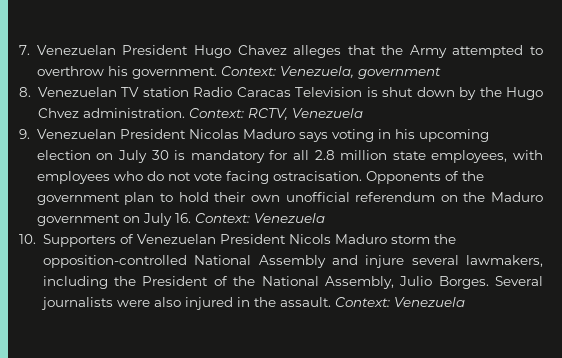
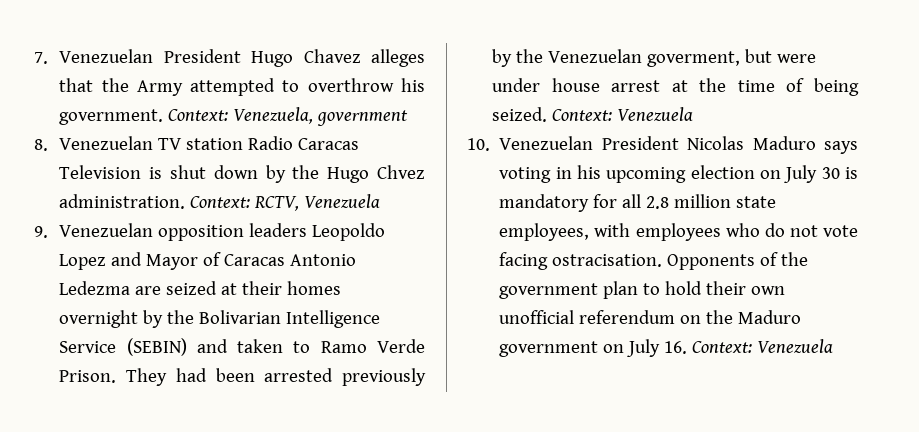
(116, 134) none -> [158,223,386,241] [59,252,357,270] [59,281,342,295] [59,310,381,328] [59,338,425,356] [59,368,426,386] [492,49,817,67] [492,78,859,96] [492,107,694,122] [467,136,594,151] opposition leaders Leopoldo Lopez and Mayor of Caracas Antonio Ledezma are seized at their homes overnight by the Bolivarian Intelligence Service (SEBIN) and taken to Ramo Verde Prison. They had been arrested previously by the Venezuelan goverment, but were under house arrest at the time of being seized. Context: Venezuela // 10. Venezuelan
[19,234,456,247] [42,255,543,268] [42,276,543,289] [40,297,465,310] // 10. Supporters of Venezuelan President Nicols Maduro storm the opposition-controlled National Assembly and injure several lawmakers, including the President of the National Assembly, Julio Borges. Several journalists were also injured in the assault. Context: Venezuela -> (834, 346) none

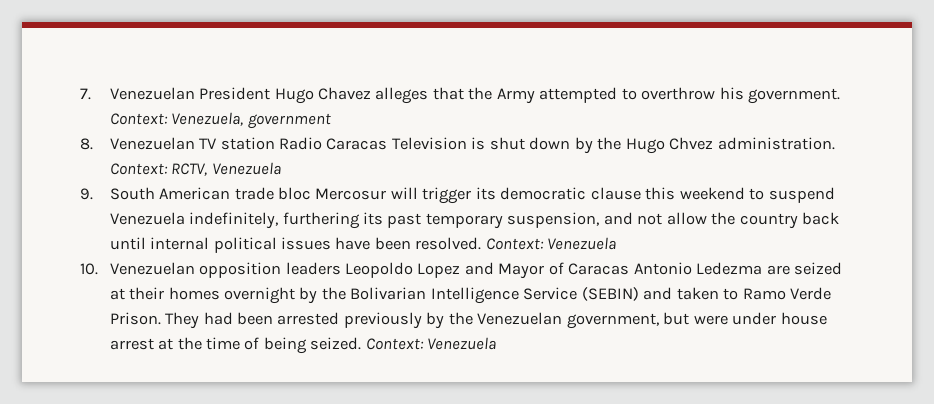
(48, 232) none -> [109,187,835,204] [109,212,840,229] [109,237,617,253] [80,263,98,275] South American trade bloc Mercosur will trigger its democratic clause this weekend to suspend Venezuela indefinitely, furthering its past temporary suspension, and not allow the country back until internal political issues have been resolved. Context: Venezuela // 10.
[647,51,741,67] goverment, -> [566,313,659,329] government,
[467,136,858,154] [499,165,858,183] [499,194,777,212] [499,223,858,241] [499,252,809,270] [499,281,786,299] [499,310,802,324] [499,339,834,357] // 10. Venezuelan President Nicolas Maduro says voting in his upcoming election on July 30 is mandatory for all 2.8 million state employees, with employees who do not vote facing ostracisation. Opponents of the government plan to hold their own unofficial referendum on the Maduro government on July 16. Context: Venezuela -> (497, 343) none

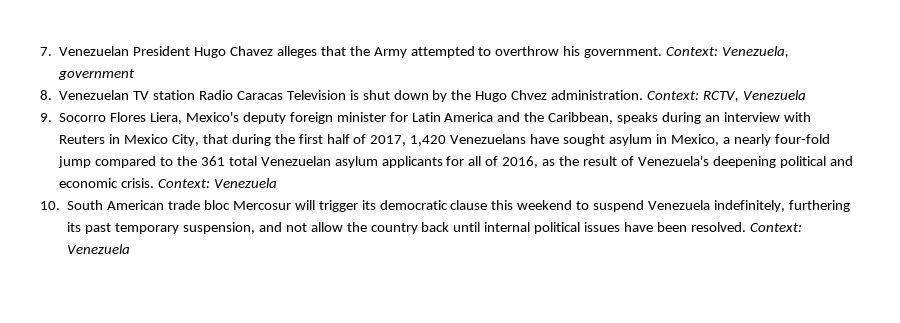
(93, 194) none -> [59,112,811,124] [59,134,830,146] [58,156,853,168] [59,178,277,188] [40,201,60,210] Socorro Flores Liera, Mexico's deputy foreign minister for Latin America and the Caribbean, speaks during an interview with Reuters in Mexico City, that during the first half of 2017, 1,420 Venezuelans have sought asylum in Mexico, a nearly four-fold jump compared to the 361 total Venezuelan asylum applicants for all of 2016, as the result of Venezuela's deepening political and economic crisis. Context: Venezuela // 10.
[80,262,843,279] [109,287,832,304] [109,312,827,329] [109,337,497,354] // 10. Venezuelan opposition leaders Leopoldo Lopez and Mayor of Caracas Antonio Ledezma are seized at their homes overnight by the Bolivarian Intelligence Service (SEBIN) and taken to Ramo Verde Prison. They had been arrested previously by the Venezuelan government, but were under house arrest at the time of being seized. Context: Venezuela -> (131, 249) none

